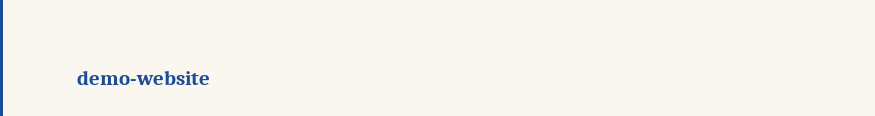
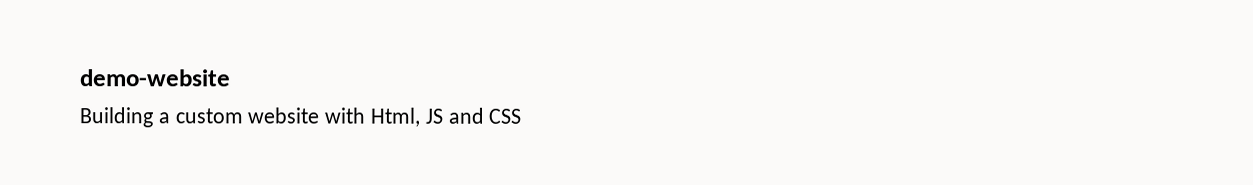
(210, 77) none -> [79,107,522,128] // Building a custom website with Html, JS and CSS

